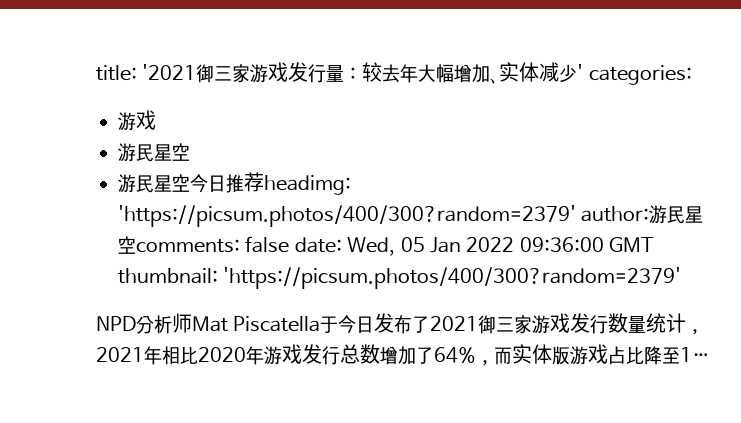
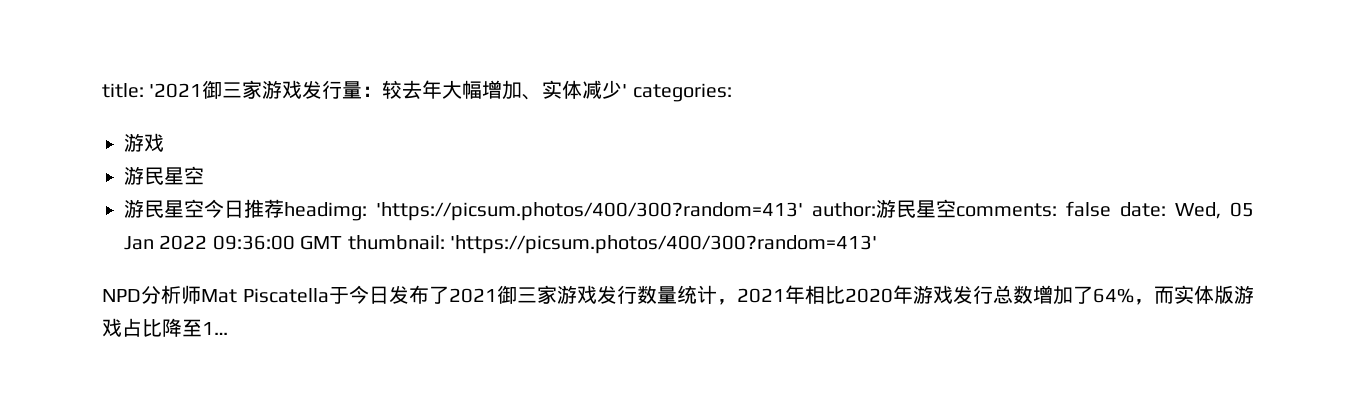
[118,205,576,227] 'https://picsum.photos/400/300?random=2379' -> [376,202,803,221] 'https://picsum.photos/400/300?random=413'
[223,267,682,289] 'https://picsum.photos/400/300?random=2379' -> [450,235,877,254] 'https://picsum.photos/400/300?random=413'

